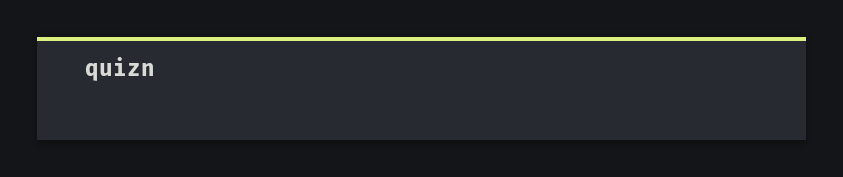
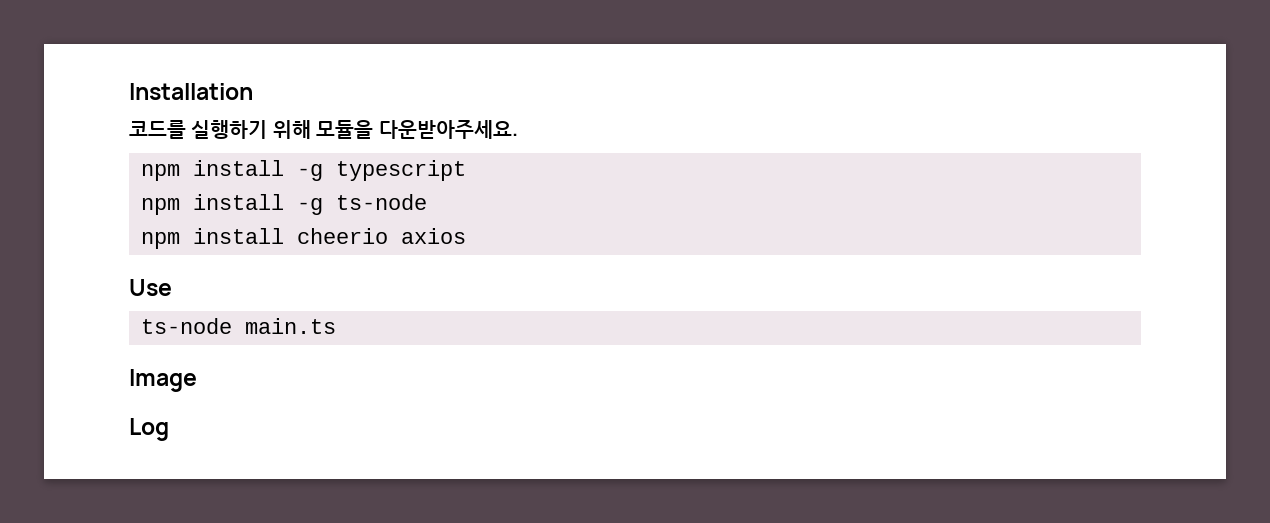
[85,57,155,81] quizn -> [129,83,253,100] [129,120,518,139] [141,160,466,181] [141,194,427,215] [141,228,466,249] [129,279,172,296] [141,318,336,334] [129,369,197,392] [129,418,169,441] Installation // 코드를 실행하기 위해 모듈을 다운받아주세요. // npm install -g typescript // npm install -g ts-node // npm install cheerio axios // Use // ts-node main.ts // Image // Log

